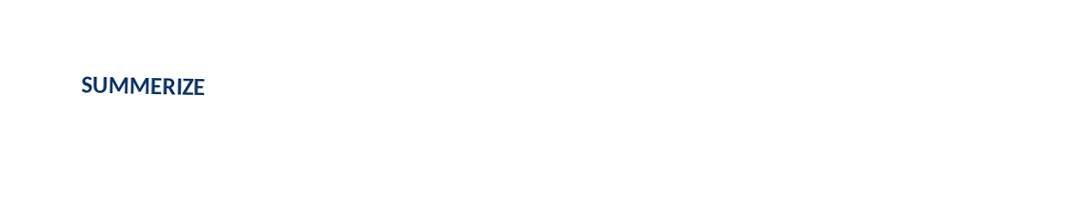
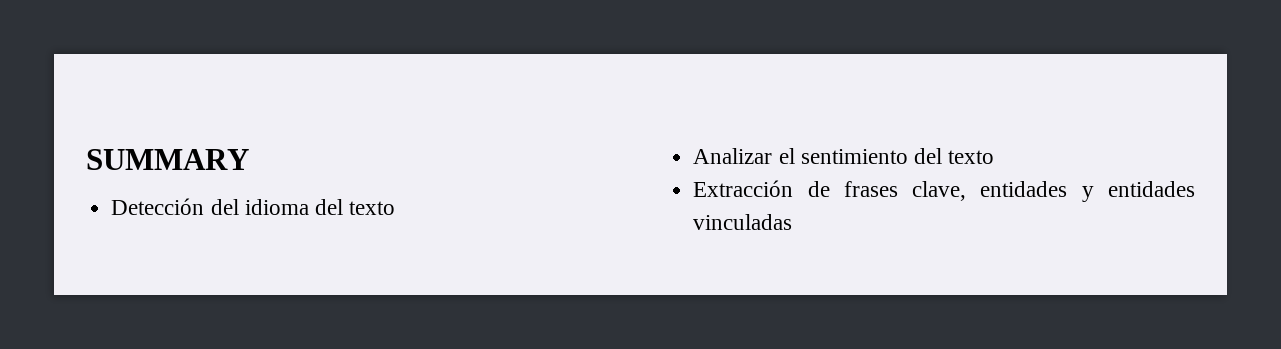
[81,76,206,96] SUMMERIZE -> [86,149,249,170] [111,198,396,215] [693,148,995,164] [693,180,1195,202] [693,214,793,230] SUMMARY // Detección del idioma del texto // Analizar el sentimiento del texto // Extracción de frases clave, entidades y entidades vinculadas

